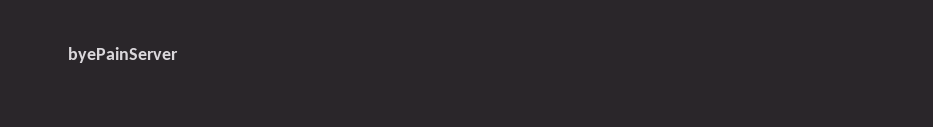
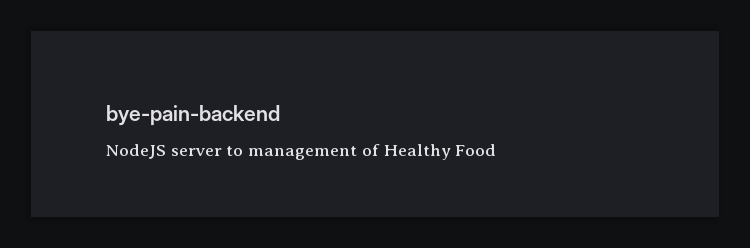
[68,47,178,63] byePainServer -> [106,105,280,126] [106,144,497,160] bye-pain-backend // NodeJS server to management of Healthy Food

